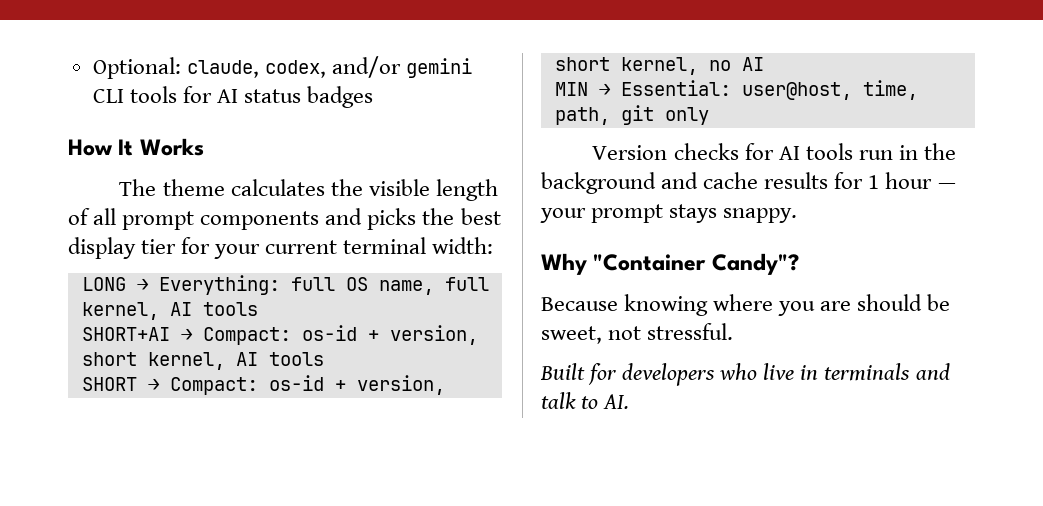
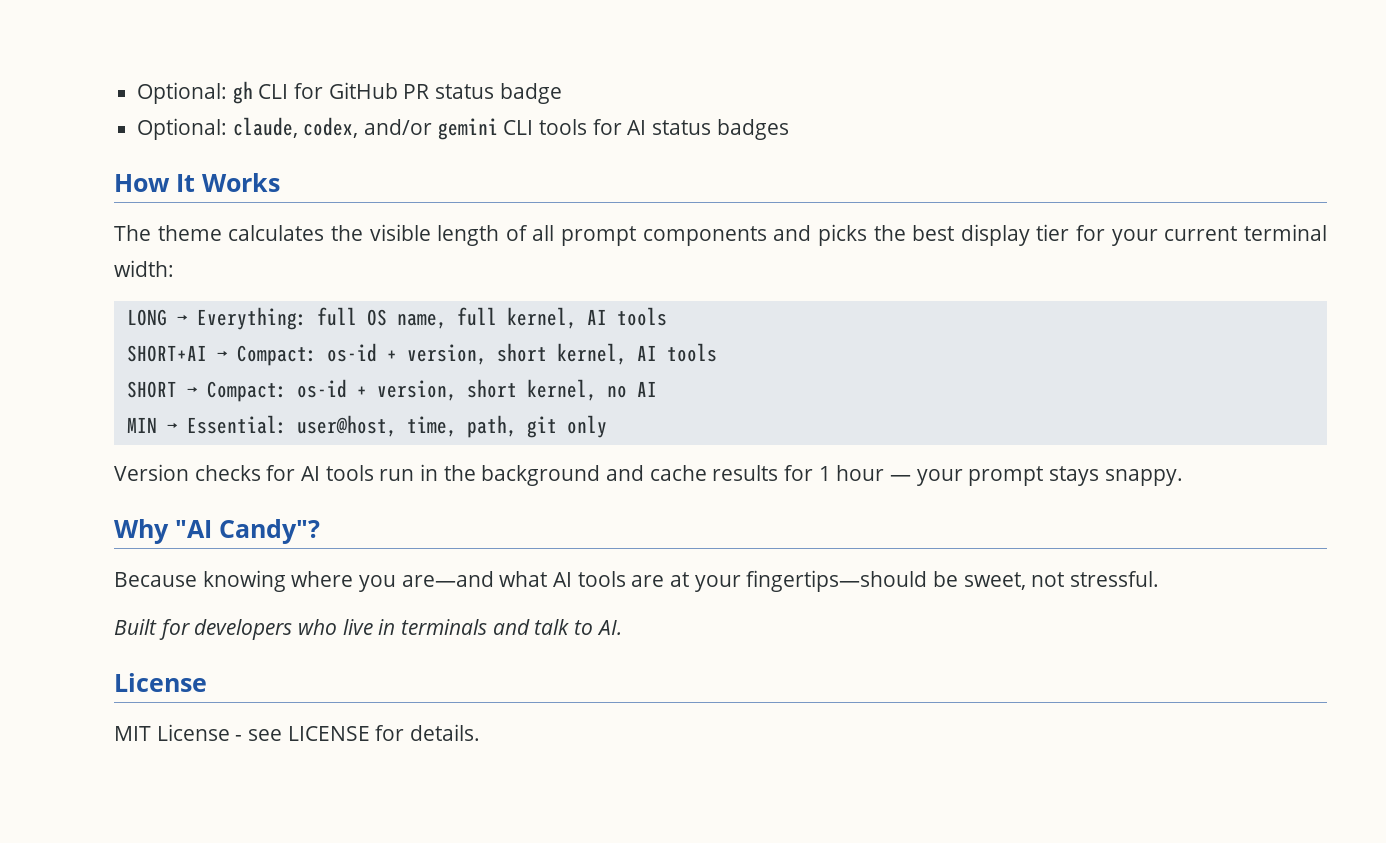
[92,57,181,79] Optional: -> [137,81,562,104] [137,118,228,140] Optional: gh CLI for GitHub PR status badge // Optional:
[593,254,707,271] "Container -> [175,520,212,538] "AI
[820,294,923,311] are should -> [401,570,928,592] are—and what AI tools are at your fingertips—should
(630, 401) none -> [114,673,207,692] [114,724,481,741] // License // MIT License - see LICENSE for details.

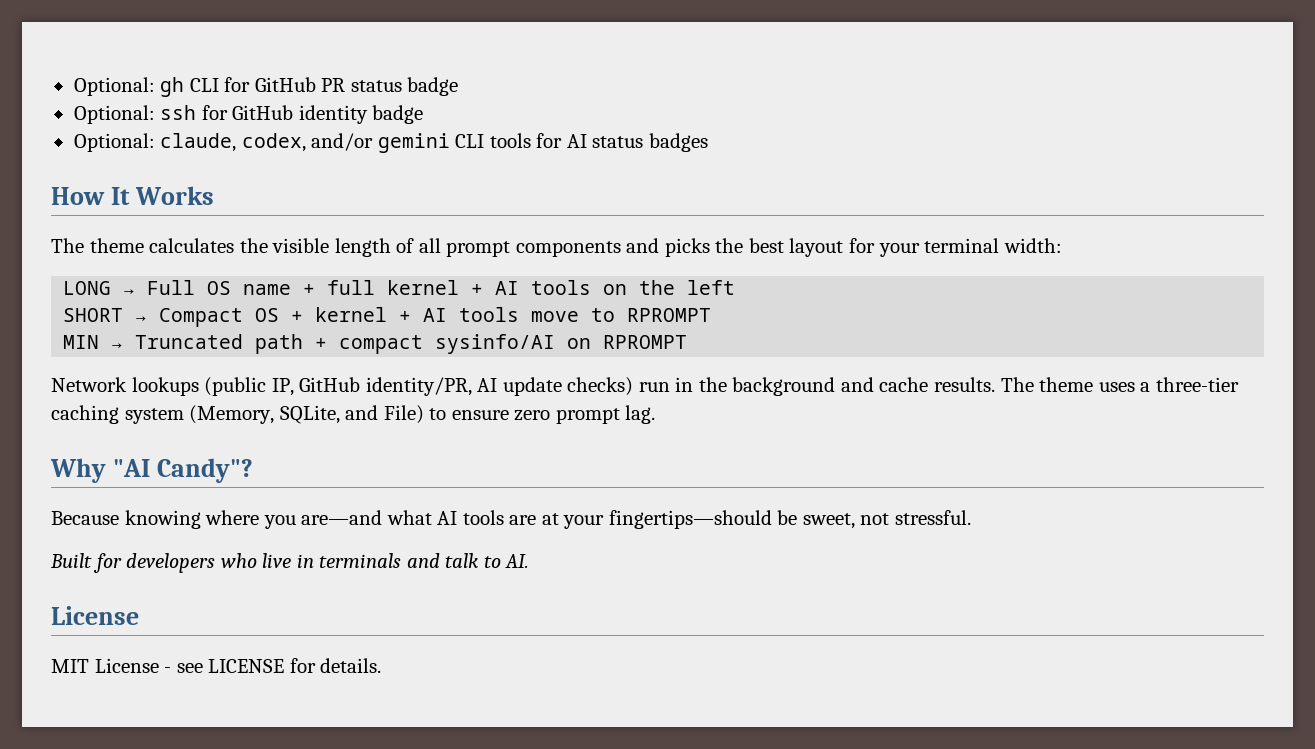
(562, 93) none -> [73,105,424,124] // Optional: ssh for GitHub identity badge
[960,224,1070,246] display tier -> [789,238,844,257] layout
[1164,226,1238,241] current -> (920, 250) none
[196,307,667,330] [126,343,717,366] [126,379,657,402] [126,415,607,438] [114,464,374,481] Everything: full OS name, full kernel, AI tools // SHORT+AI → Compact: os-id + version, short kernel, AI tools // SHORT → Compact: os-id + version, short kernel, no AI // MIN → Essential: user@host, time, path, git only // Version checks for AI tools -> [147,280,736,295] [63,307,712,327] [63,334,688,354] [51,377,634,396] Full OS name + full kernel + AI tools on the left // SHORT → Compact OS + kernel + AI tools move to RPROMPT // MIN → Truncated path + compact sysinfo/AI on RPROMPT // Network lookups (public IP, GitHub identity/PR, AI update checks)
[712,465,1183,486] results for 1 hour — your prompt stays snappy. -> [934,377,1239,392] [51,405,656,424] results. The theme uses a three-tier caching system (Memory, SQLite, and File) to ensure zero prompt lag.

